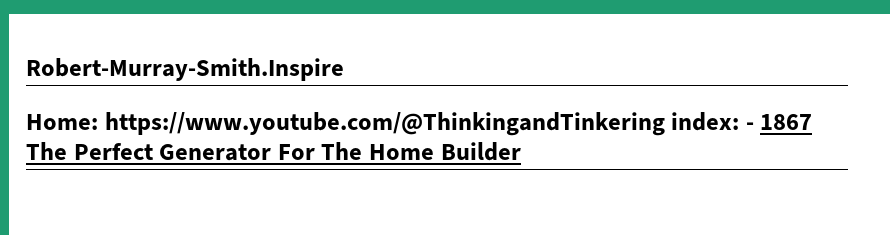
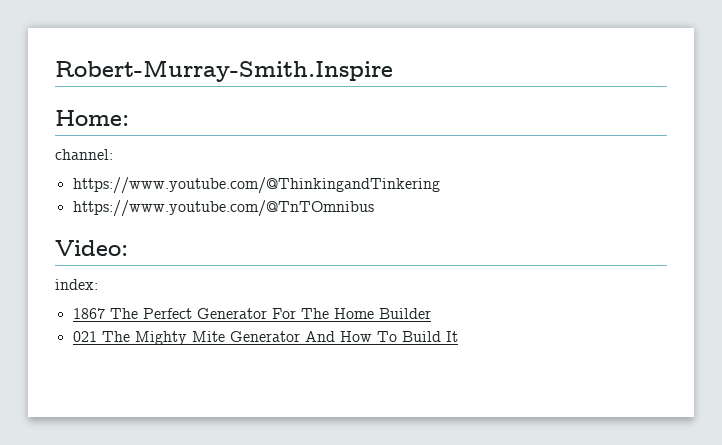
(98, 122) none -> [55,149,113,160] // channel: //
(665, 124) none -> [72,200,374,217] [55,240,128,256] // https://www.youtube.com/@TnTOmnibus // Video: //
[745,122,754,130] - -> (98, 284) //
(521, 151) none -> [72,331,458,345] // 021 The Mighty Mite Generator And How To Build It

